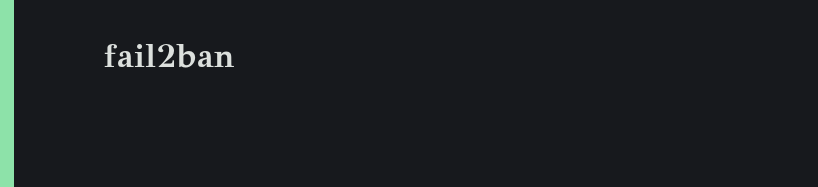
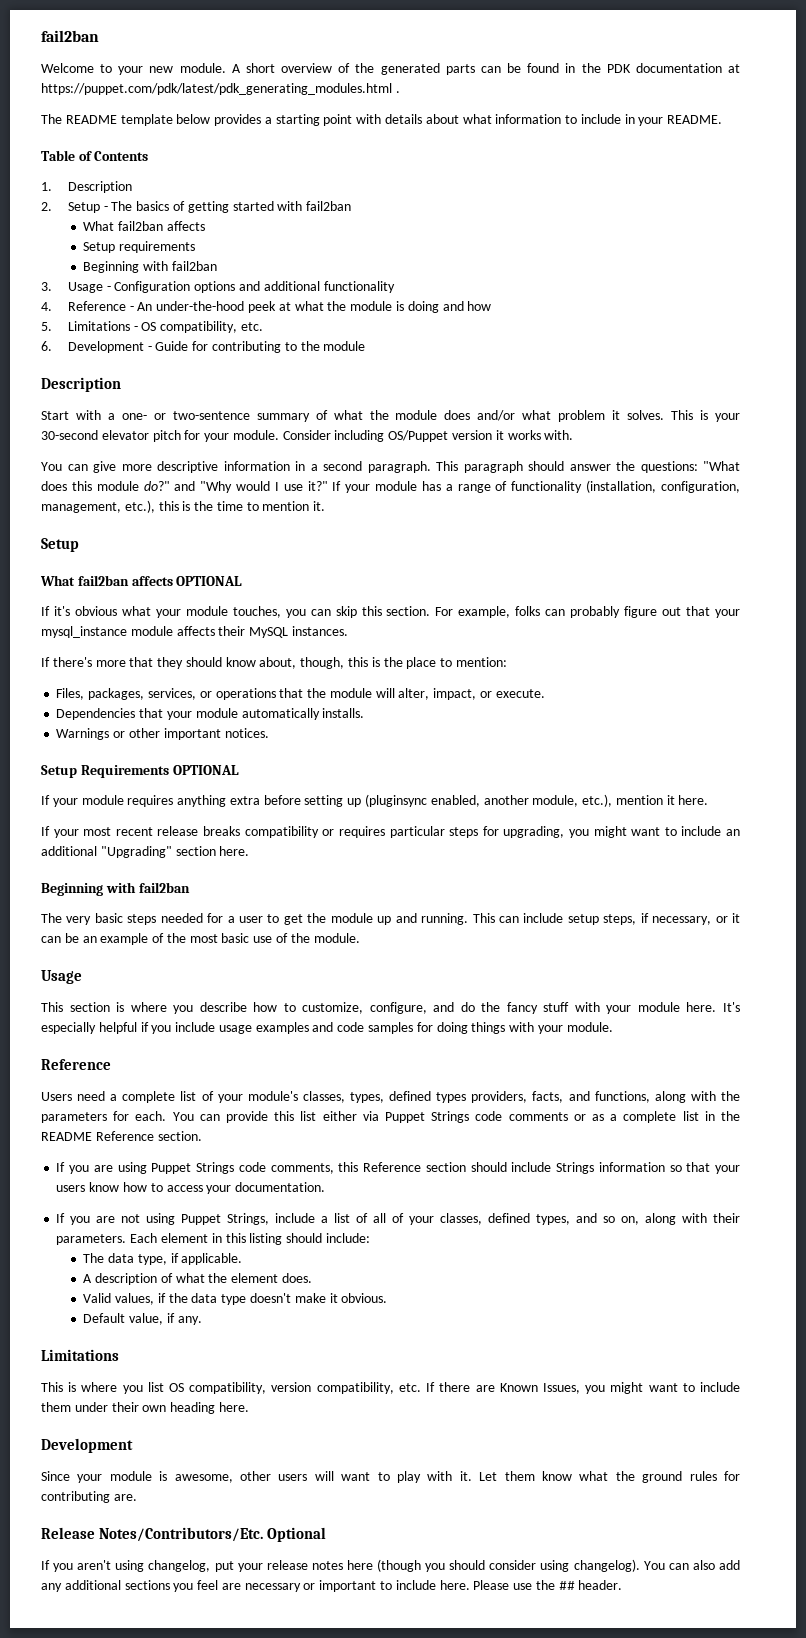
[104,44,235,68] fail2ban -> [41,30,99,42] [41,63,740,75] [41,83,400,95] [41,114,723,126] [41,150,149,161] [41,181,132,193] [41,201,352,213] [83,221,205,231] [83,241,196,253] [83,261,217,273] [41,281,395,293] [41,301,492,313] [41,321,264,333] [41,341,366,353] [41,377,121,392] [41,410,740,422] [41,430,574,442] [41,461,740,473] [41,480,741,493] [41,500,326,513] [41,538,79,552] [40,575,243,586] [41,606,741,618] [41,626,348,638] [41,657,507,669] [56,688,545,700] [56,708,365,720] [56,728,269,740] [41,765,239,778] [41,794,709,807] [41,826,740,838] [41,846,250,858] [41,882,190,896] [41,913,740,925] [41,933,360,945] [41,970,82,984] [41,1002,740,1014] [41,1022,613,1034] [41,1059,111,1070] [41,1091,740,1103] [41,1111,741,1123] [41,1131,202,1141] [56,1162,741,1174] [56,1182,326,1194] [56,1213,741,1225] [56,1233,370,1245] [83,1253,243,1265] [83,1273,312,1285] [83,1293,388,1305] [83,1313,202,1325] [41,1349,119,1361] [41,1382,741,1394] [41,1402,249,1414] [41,1438,133,1453] [41,1471,740,1483] [41,1491,137,1503] [41,1527,327,1542] [41,1559,740,1572] [41,1580,623,1592] fail2ban // Welcome to your new module. A short overview of the generated parts can be found in the PDK documentation at https://puppet.com/pdk/latest/pdk_generating_modules.html . // The README template below provides a starting point with details about what information to include in your README. // Table of Contents // 1. Description // 2. Setup - The basics of getting started with fail2ban // What fail2ban affects // Setup requirements // Beginning with fail2ban // 3. Usage - Configuration options and additional functionality // 4. Reference - An under-the-hood peek at what the module is doing and how // 5. Limitations - OS compatibility, etc. // 6. Development - Guide for contributing to the module // Description // Start with a one- or two-sentence summary of what the module does and/or what problem it solves. This is your 30-second elevator pitch for your module. Consider including OS/Puppet version it works with. // You can give more descriptive information in a second paragraph. This paragraph should answer the questions: "What does this module do?" and "Why would I use it?" If your module has a range of functionality (installation, configuration, management, etc.), this is the time to mention it. // Setup // What fail2ban affects OPTIONAL // If it's obvious what your module touches, you can skip this section. For example, folks can probably figure out that your mysql_instance module affects their MySQL instances. // If there's more that they should know about, though, this is the place to mention: // Files, packages, services, or operations that the module will alter, impact, or execute. // Dependencies that your module automatically installs. // Warnings or other important notices. // Setup Requirements OPTIONAL // If your module requires anything extra before setting up (pluginsync enabled, another module, etc.), mention it here. // If your most recent release breaks compatibility or requires particular steps for upgrading, you might want to include an additional "Upgrading" section here. // Beginning with fail2ban // The very basic steps needed for a user to get the module up and running. This can include setup steps, if necessary, or it can be an example of the most basic use of the module. // Usage // This section is where you describe how to customize, configure, and do the fancy stuff with your module here. It's especially helpful if you include usage examples and code samples for doing things with your module. // Reference // Users need a complete list of your module's classes, types, defined types providers, facts, and functions, along with the parameters for each. You can provide this list either via Puppet Strings code comments or as a complete list in the README Reference section. // If you are using Puppet Strings code comments, this Reference section should include Strings information so that your users know how to access your documentation. // If you are not using Puppet Strings, include a list of all of your classes, defined types, and so on, along with their parameters. Each element in this listing should include: // The data type, if applicable. // A description of what the element does. // Valid values, if the data type doesn't make it obvious. // Default value, if any. // Limitations // This is where you list OS compatibility, version compatibility, etc. If there are Known Issues, you might want to include them under their own heading here. // Development // Since your module is awesome, other users will want to play with it. Let them know what the ground rules for contributing are. // Release Notes/Contributors/Etc. Optional // If you aren't using changelog, put your release notes here (though you should consider using changelog). You can also add any additional sections you feel are necessary or important to include here. Please use the ## header.

